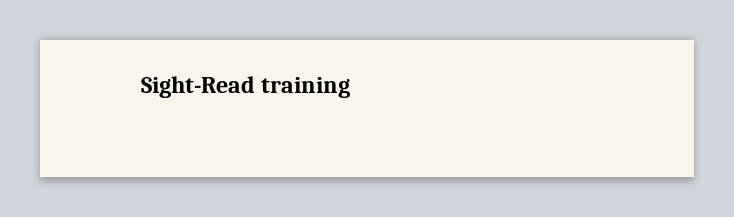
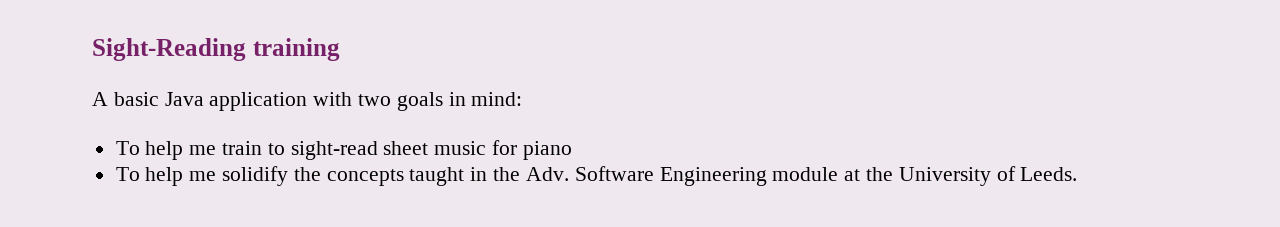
[141,76,255,98] Sight-Read -> [92,38,246,61] Sight-Reading
(351, 87) none -> [92,92,523,111] [115,140,572,160] [115,166,1078,186] // A basic Java application with two goals in mind: // To help me train to sight-read sheet music for piano // To help me solidify the concepts taught in the Adv. Software Engineering module at the University of Leeds.

